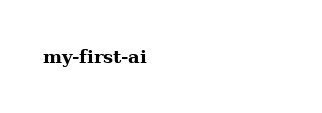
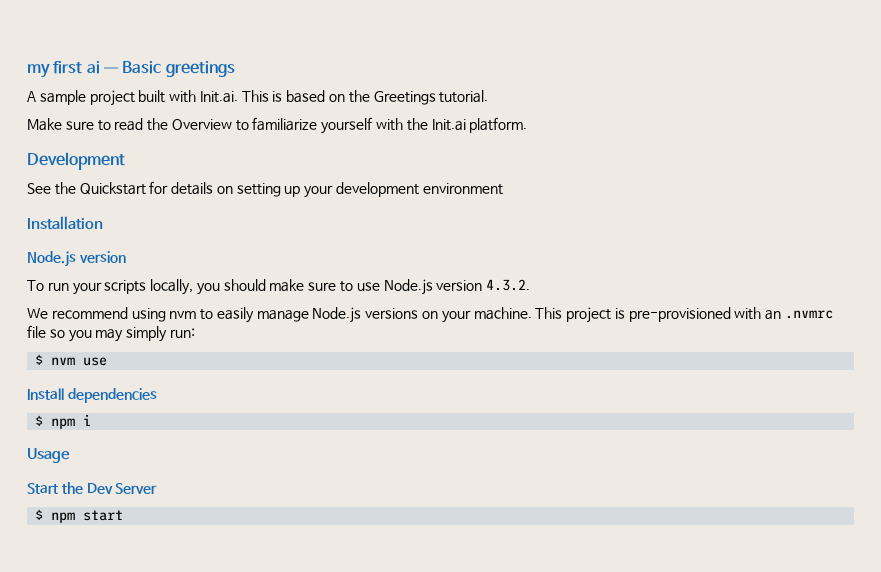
[43,49,147,67] my-first-ai -> [27,61,235,78] [27,90,489,106] [27,117,528,134] [27,152,125,170] [27,181,503,198] [27,216,103,230] [27,251,126,267] [27,279,531,295] [27,307,834,323] [27,325,195,342] [35,354,108,366] [27,388,157,403] [35,414,92,429] [27,448,70,463] [27,482,158,494] [35,509,124,523] my first ai — Basic greetings // A sample project built with Init.ai. This is based on the Greetings tutorial. // Make sure to read the Overview to familiarize yourself with the Init.ai platform. // Development // See the Quickstart for details on setting up your development environment // Installation // Node.js version // To run your scripts locally, you should make sure to use Node.js version 4.3.2. // We recommend using nvm to easily manage Node.js versions on your machine. This project is pre-provisioned with an .nvmrc file so you may simply run: // $ nvm use // Install dependencies // $ npm i // Usage // Start the Dev Server // $ npm start

